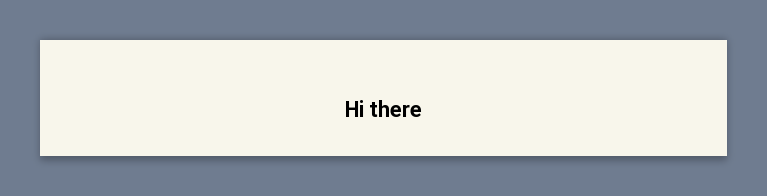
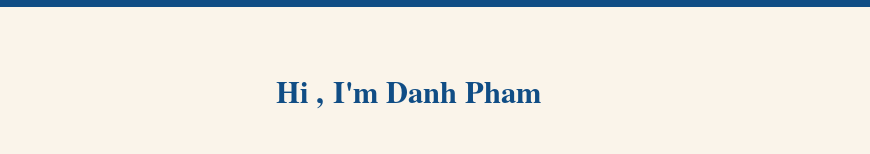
[369,100,423,117] there -> [316,82,541,109] , I'm Danh Pham

